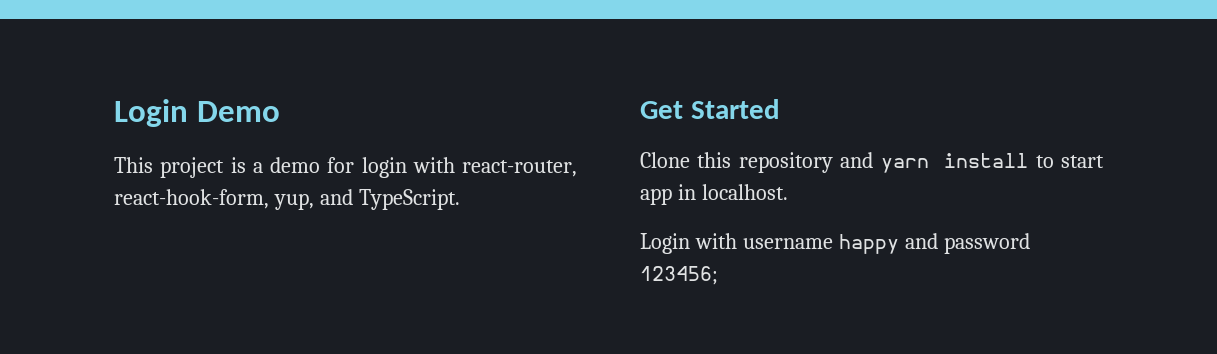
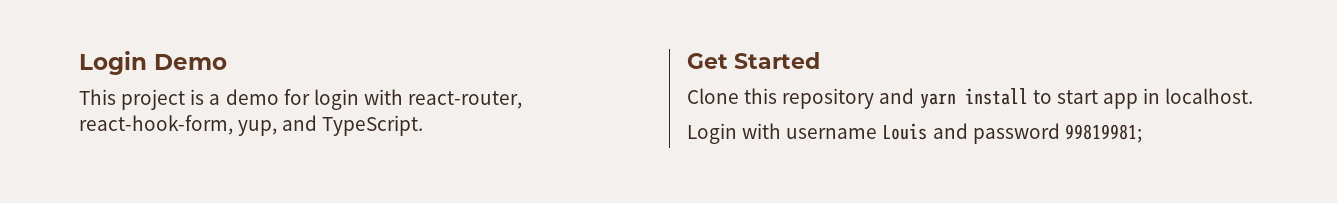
[838,234,899,254] happy -> [882,123,928,140] Louis
[640,266,718,285] 123456; -> [1064,124,1142,143] 99819981;

